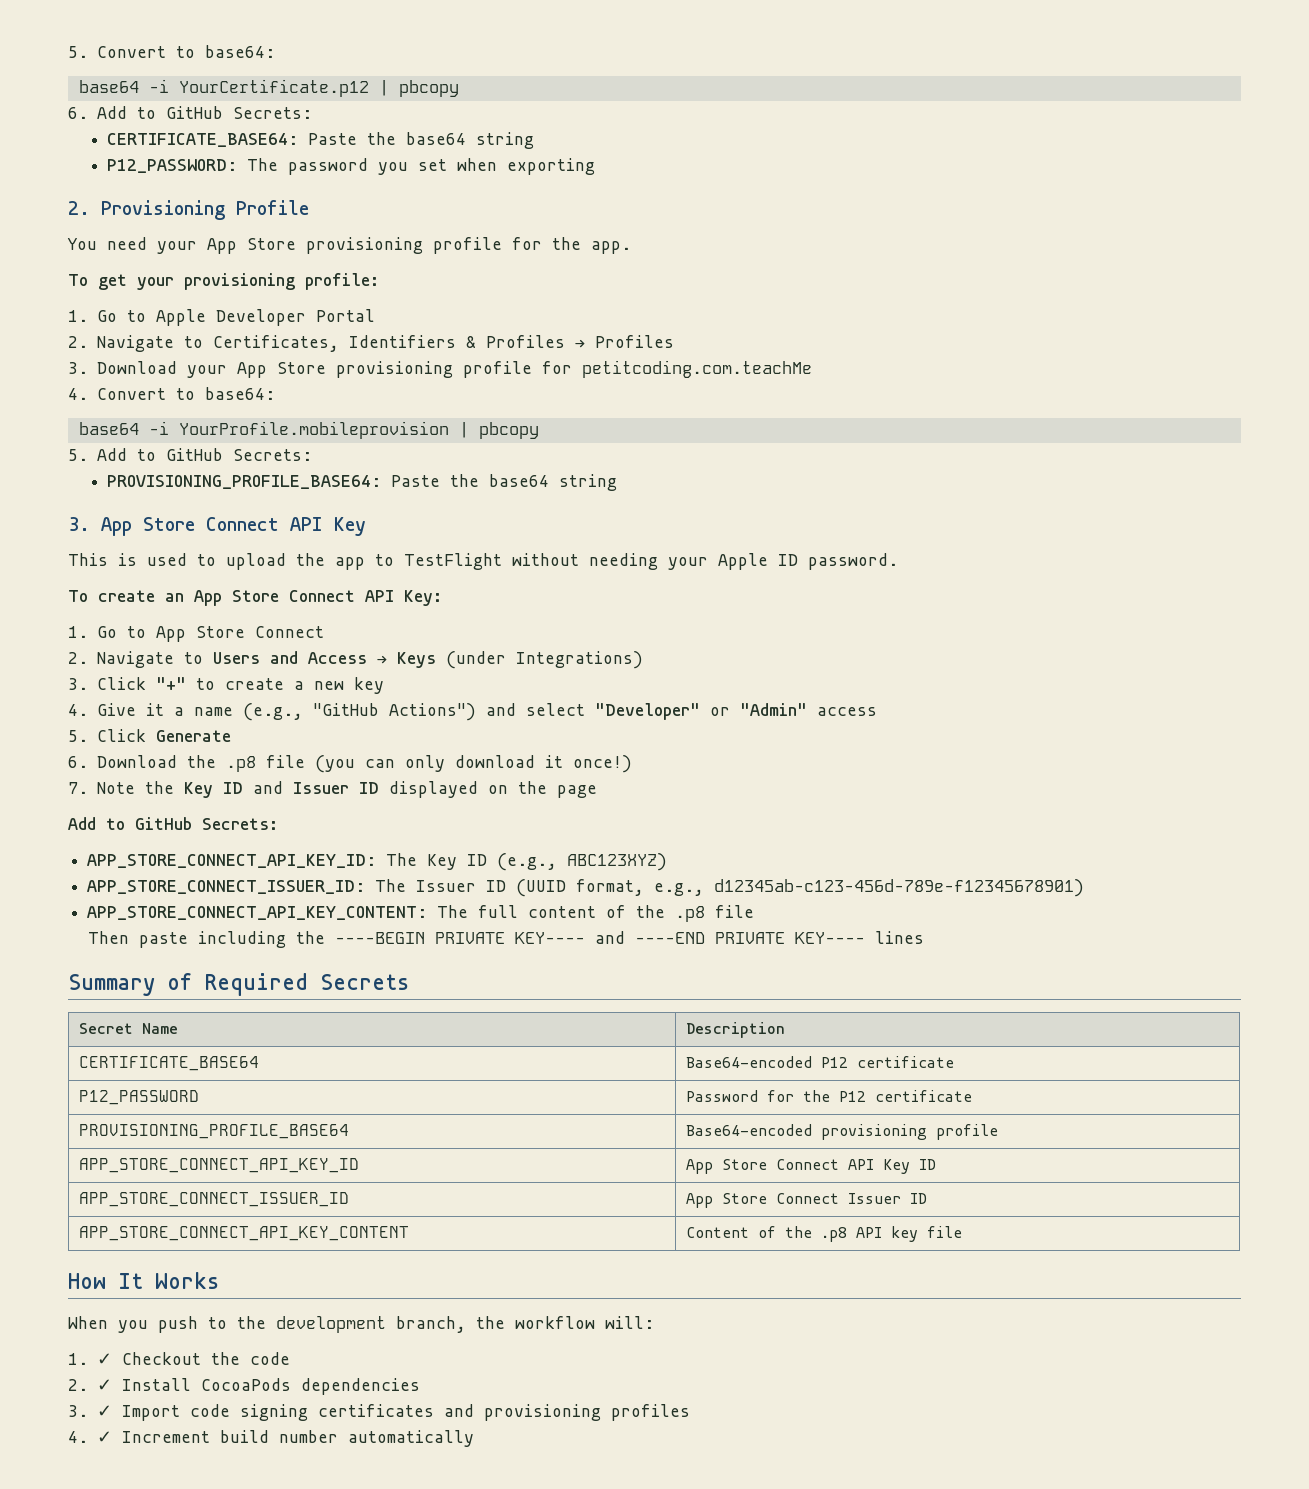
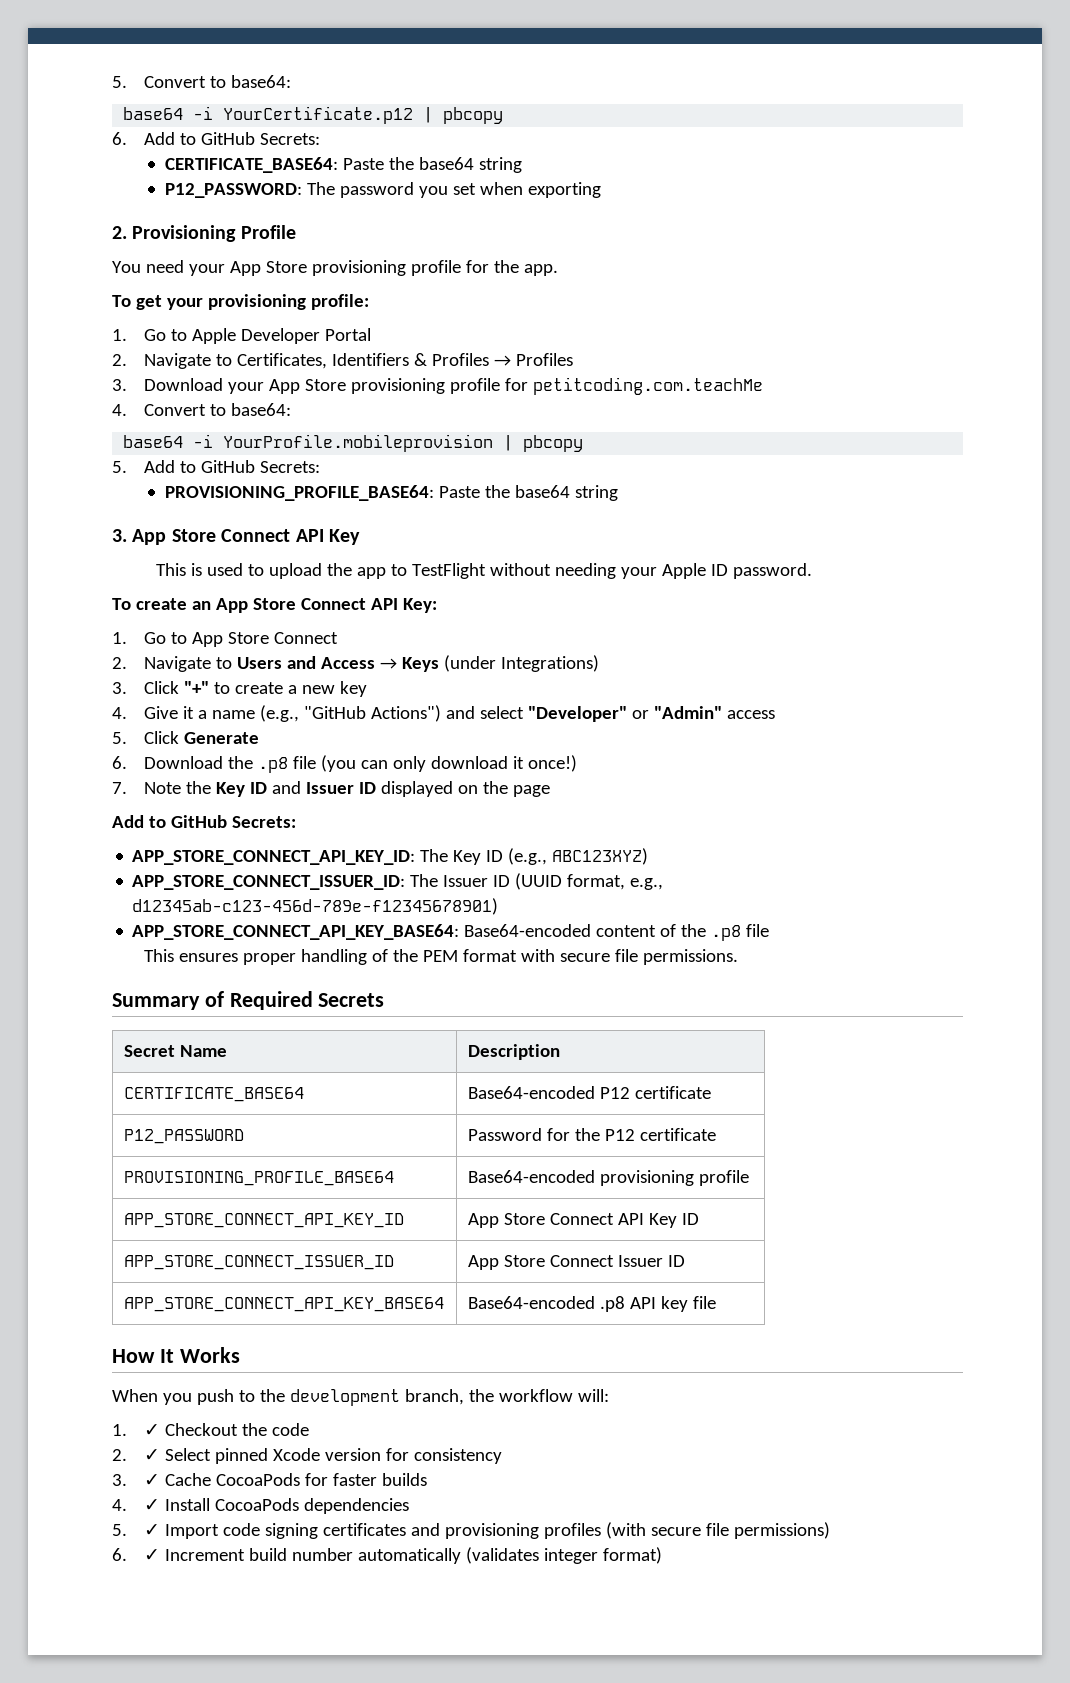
[87,905,519,920] APP_STORE_CONNECT_API_KEY_CONTENT: The full -> [132,924,592,940] APP_STORE_CONNECT_API_KEY_BASE64: Base64-encoded
[88,931,925,948] Then paste including the ----BEGIN PRIVATE KEY---- and ----END PRIVATE KEY---- lines -> [144,949,739,965] This ensures proper handling of the PEM format with secure file permissions.
[78,1226,409,1241] [685,1226,812,1238] APP_STORE_CONNECT_API_KEY_CONTENT | Content of the -> [123,1297,444,1312] [467,1296,595,1309] APP_STORE_CONNECT_API_KEY_BASE64 | Base64-encoded
(112, 1385) none -> [165,1448,503,1464] [112,1473,428,1486] [112,1499,161,1511] Select pinned Xcode version for consistency // 3. ✓ Cache CocoaPods for faster builds // 4. ✓
[68,1405,88,1417] 3. -> [112,1524,127,1536] 5.
[68,1431,88,1443] // 4. -> [606,1522,831,1539] [112,1548,127,1561] (with secure file permissions) // 6.
(474, 1438) none -> [466,1547,663,1564] (validates integer format)

